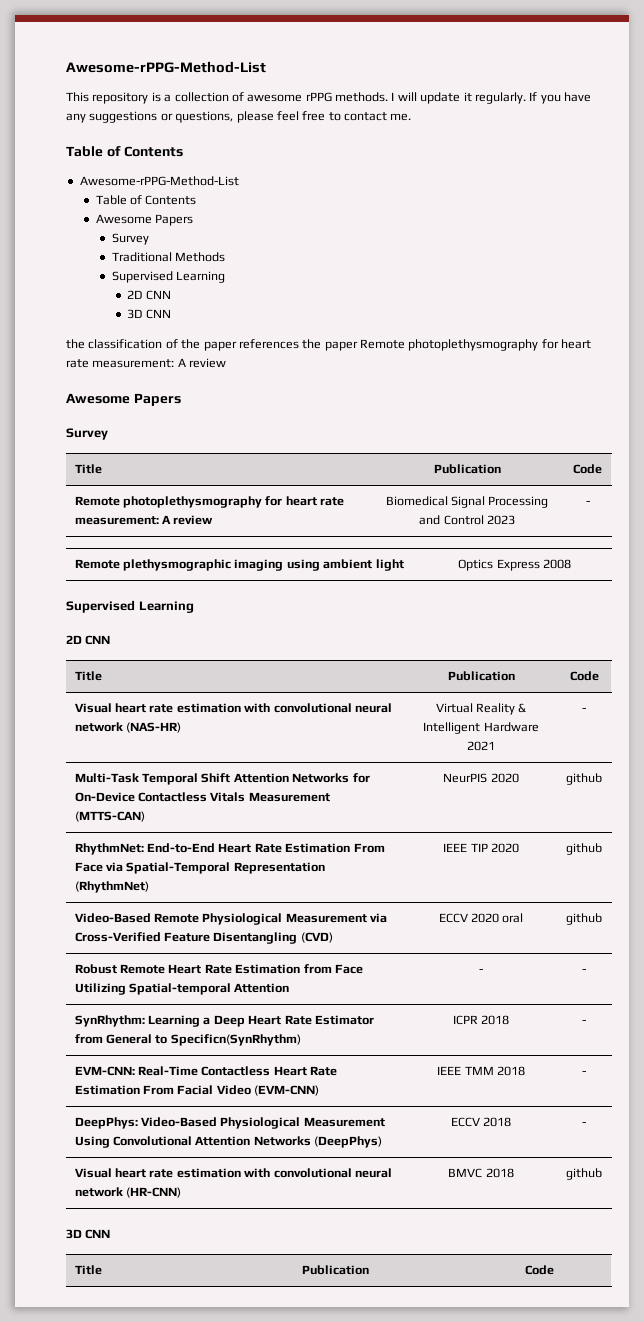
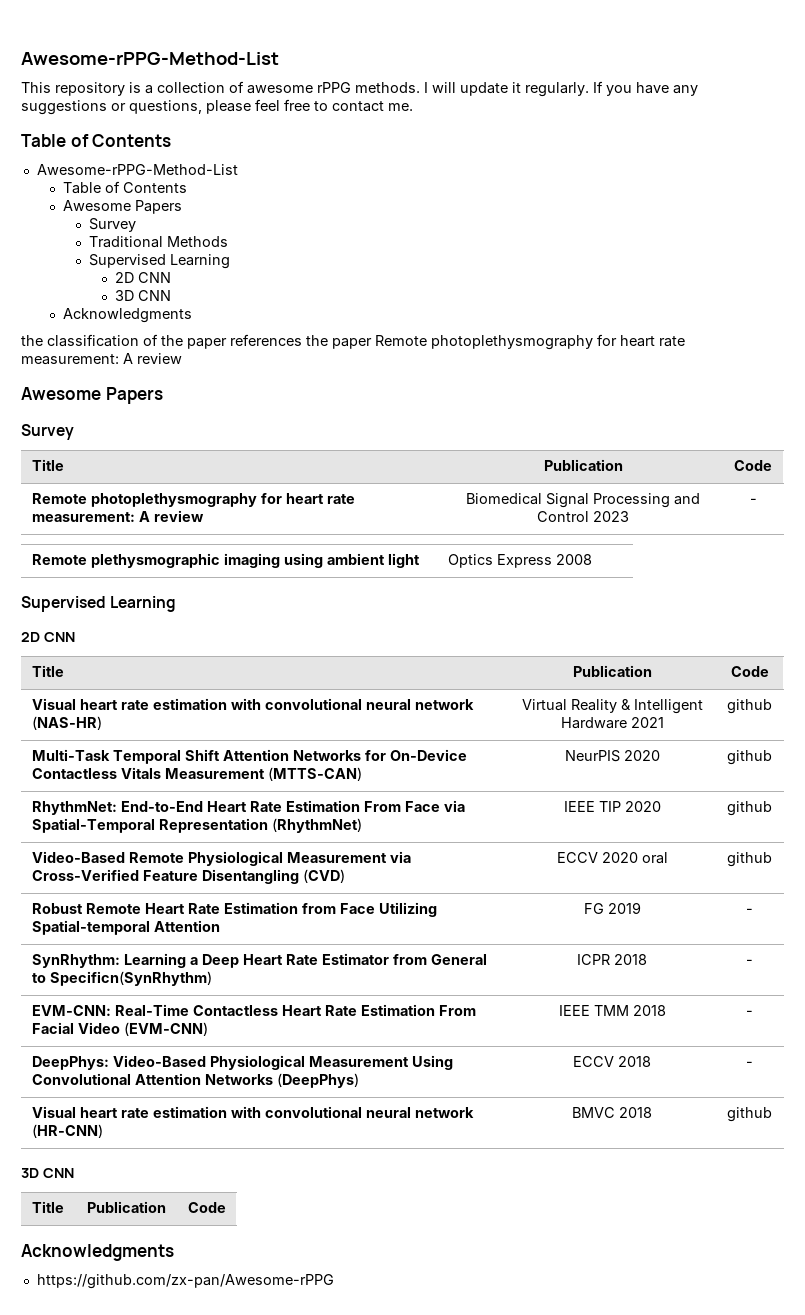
(171, 314) none -> [62,308,192,323] // Acknowledgments
[582,707,586,712] - -> [727,699,772,714] github
[479,968,483,973] - -> [583,902,641,914] FG 2019
(554, 1270) none -> [21,1244,174,1261] [36,1274,334,1289] // Acknowledgments // https://github.com/zx-pan/Awesome-rPPG

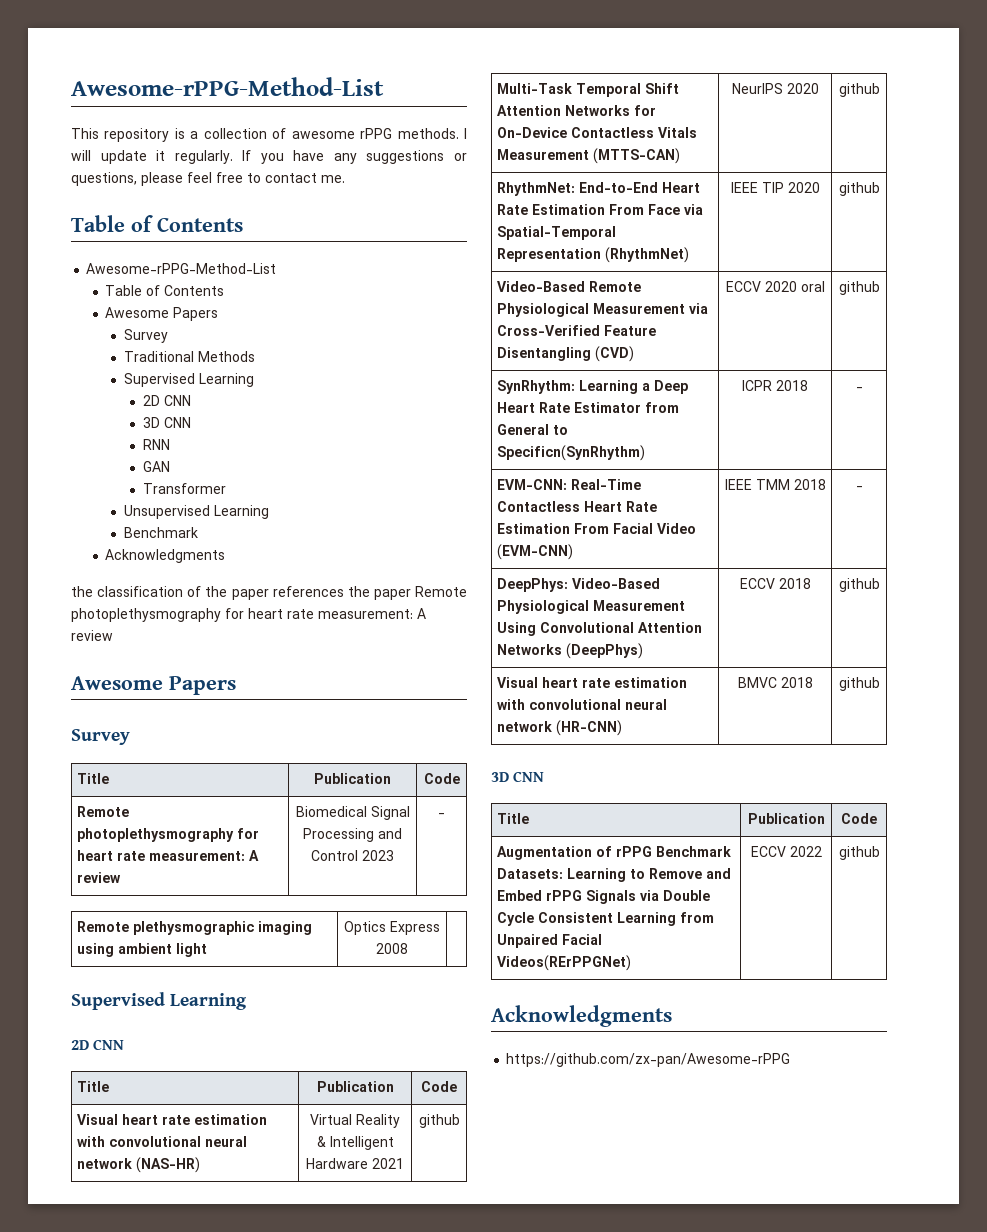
(171, 295) none -> [142,439,170,450] [142,461,170,472] [142,483,226,494] [123,505,269,519] [123,527,198,538] // RNN // GAN // Transformer // Unsupervised Learning // Benchmark
[564,750,620,762] NeurPIS -> [731,83,783,94] NeurIPS
[31,902,437,917] [31,920,220,935] [583,902,641,914] [746,908,753,914] // Robust Remote Heart Rate Estimation from Face Utilizing Spatial-temporal Attention | FG 2019 | - -> (880, 288) none
[746,1061,753,1067] - -> [838,578,880,592] github
(226, 1207) none -> [497,846,732,860] [497,868,732,882] [497,890,711,904] [497,912,715,926] [497,934,603,948] [497,955,632,971] [750,846,822,857] [838,846,880,860] // Augmentation of rPPG Benchmark Datasets: Learning to Remove and Embed rPPG Signals via Double Cycle Consistent Learning from Unpaired Facial Videos(RErPPGNet) | ECCV 2022 | github

